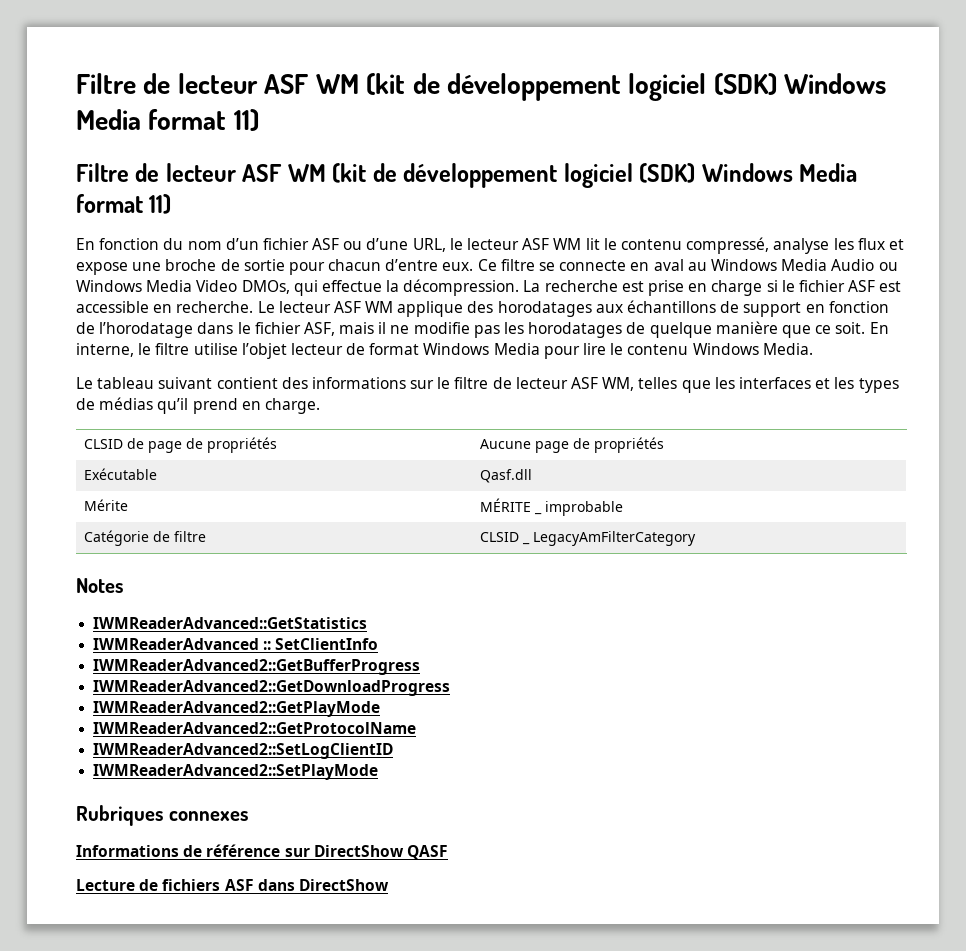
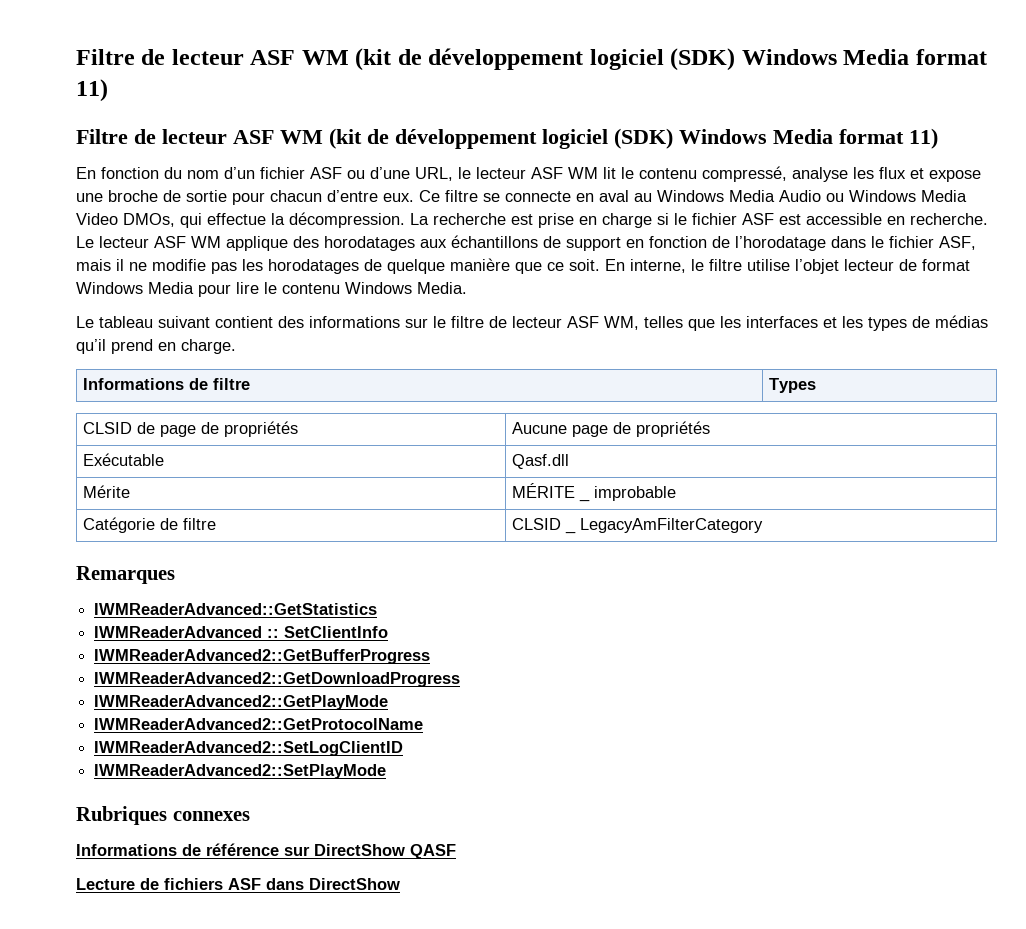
(320, 406) none -> [83,378,251,390] [769,378,817,393] // Informations de filtre | Types
[76,578,123,593] Notes -> [76,566,175,584] Remarques

